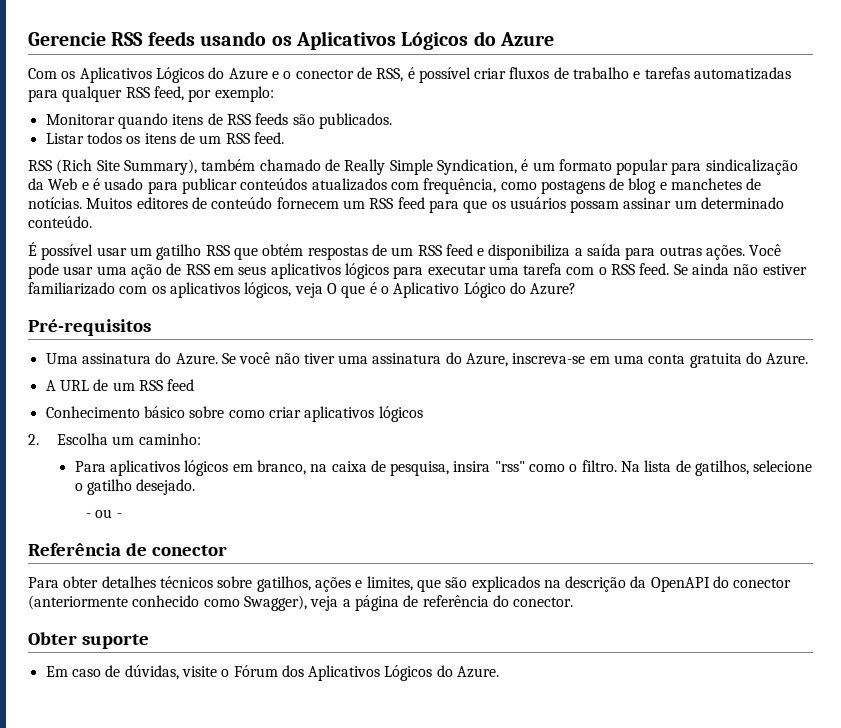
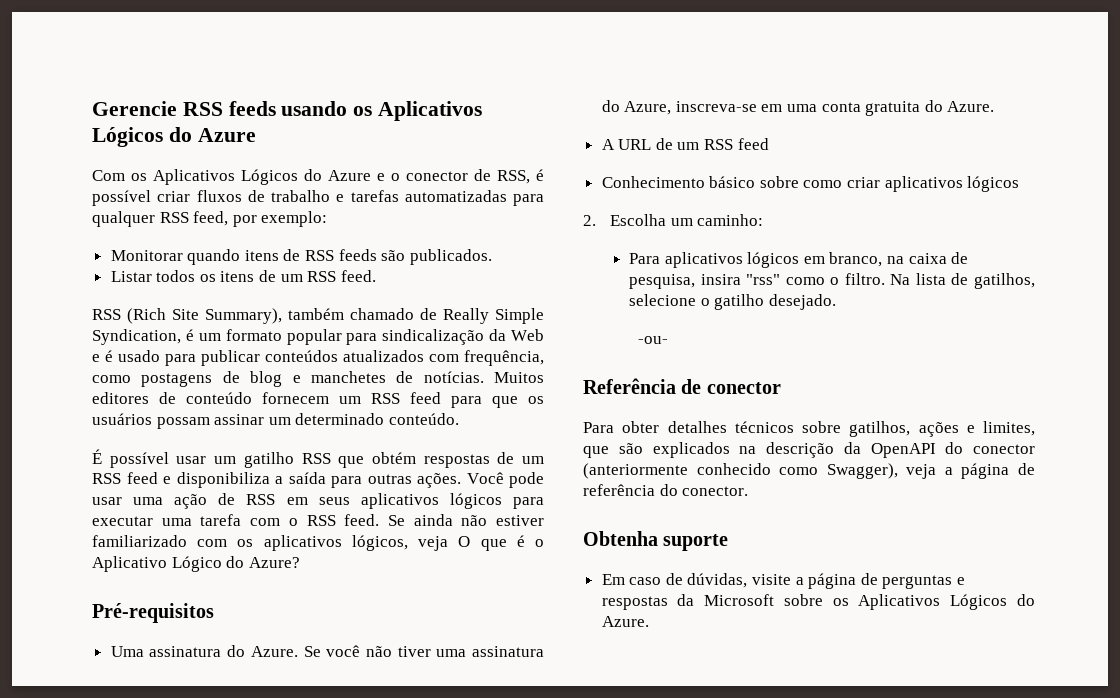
[85,509,122,518] - ou - -> [637,336,668,344] -ou-
[28,632,77,645] Obter -> [583,531,658,546] Obtenha
[221,665,304,677] o Fórum dos -> [795,573,966,589] [601,594,849,610] a página de perguntas e respostas da Microsoft sobre os

